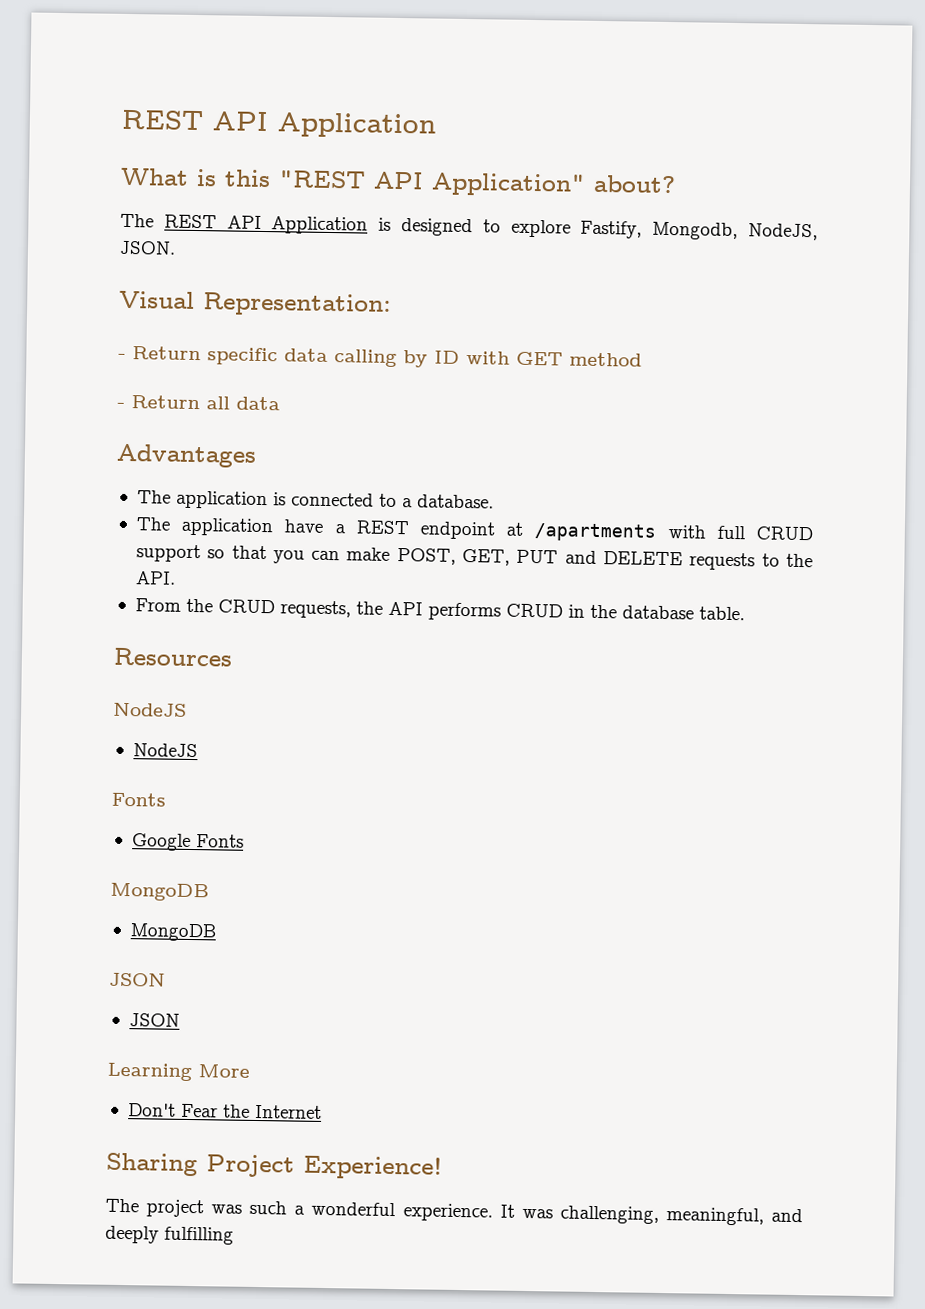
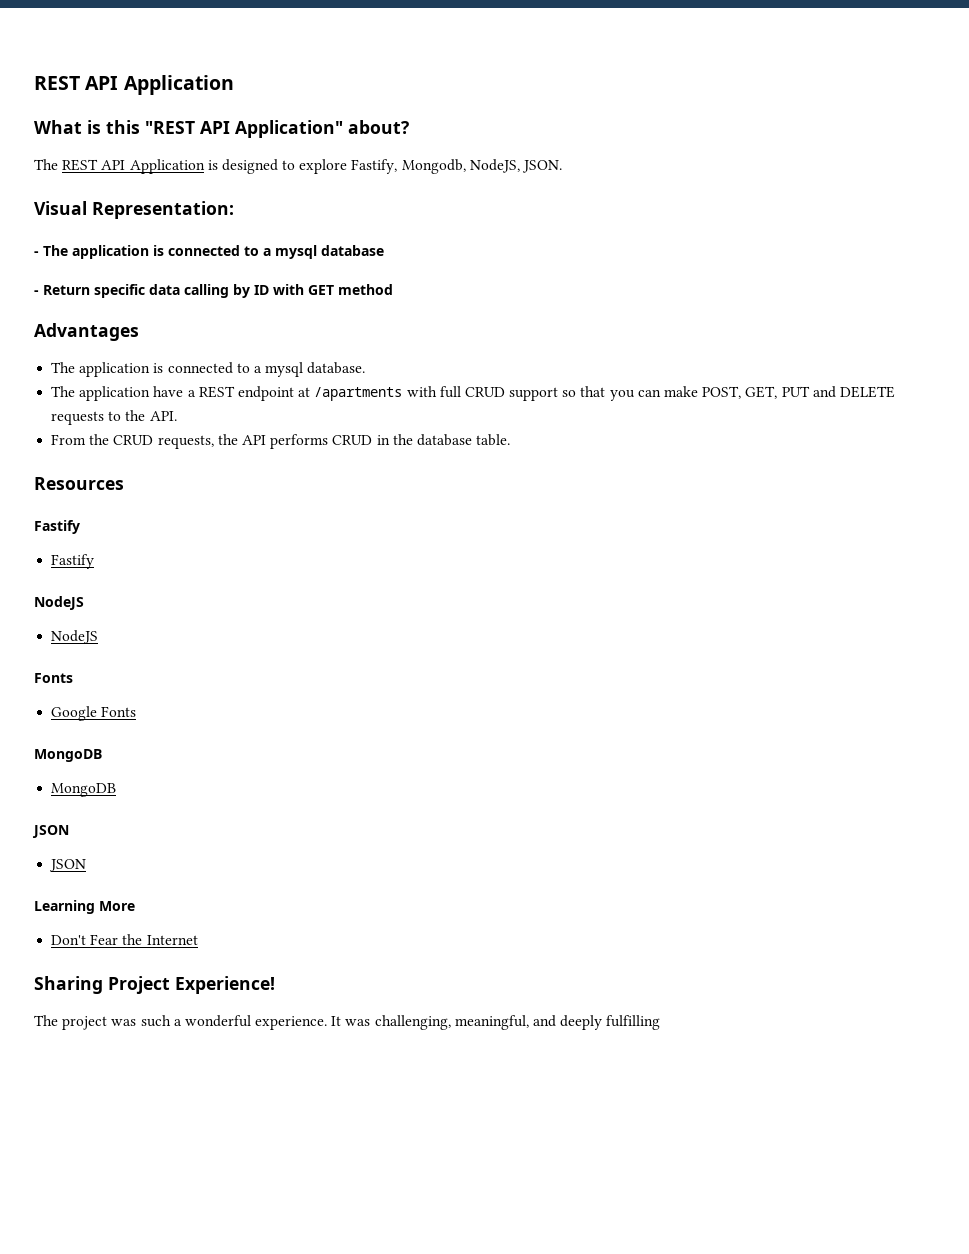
(392, 304) none -> [34,245,384,259] // - The application is connected to a mysql database
[117,395,280,411] // - Return all data -> (393, 289) none
(413, 503) none -> [265,362,304,377] mysql
(233, 657) none -> [34,520,80,534] [51,554,95,569] // Fastify // Fastify

